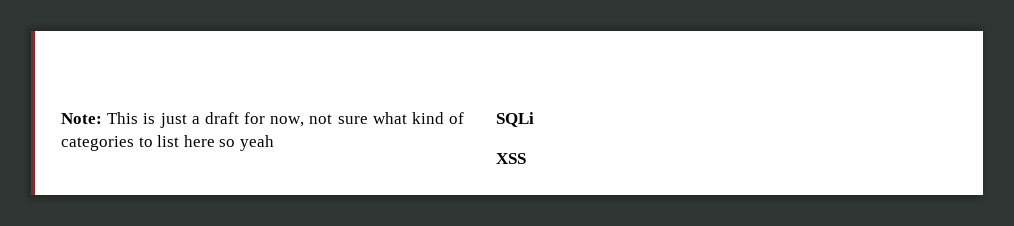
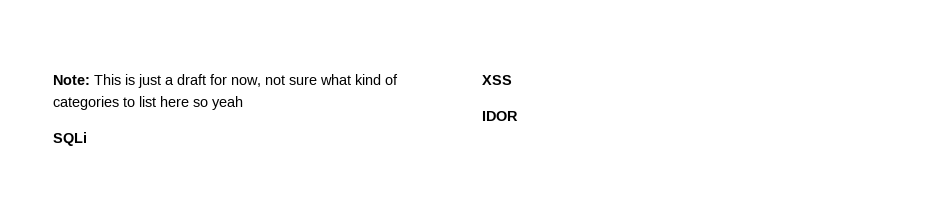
(526, 158) none -> [482,111,518,121] // IDOR

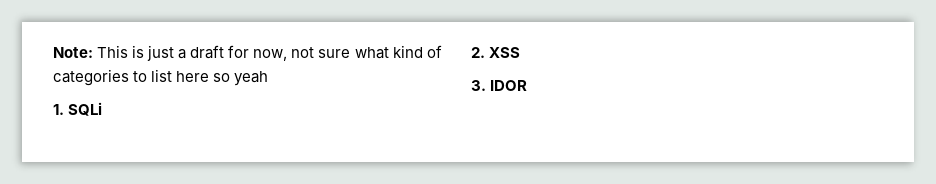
(243, 103) none -> [53,104,64,115] 1.
(87, 139) none -> [471,47,485,58] 2.
(512, 80) none -> [471,80,486,91] 3.

